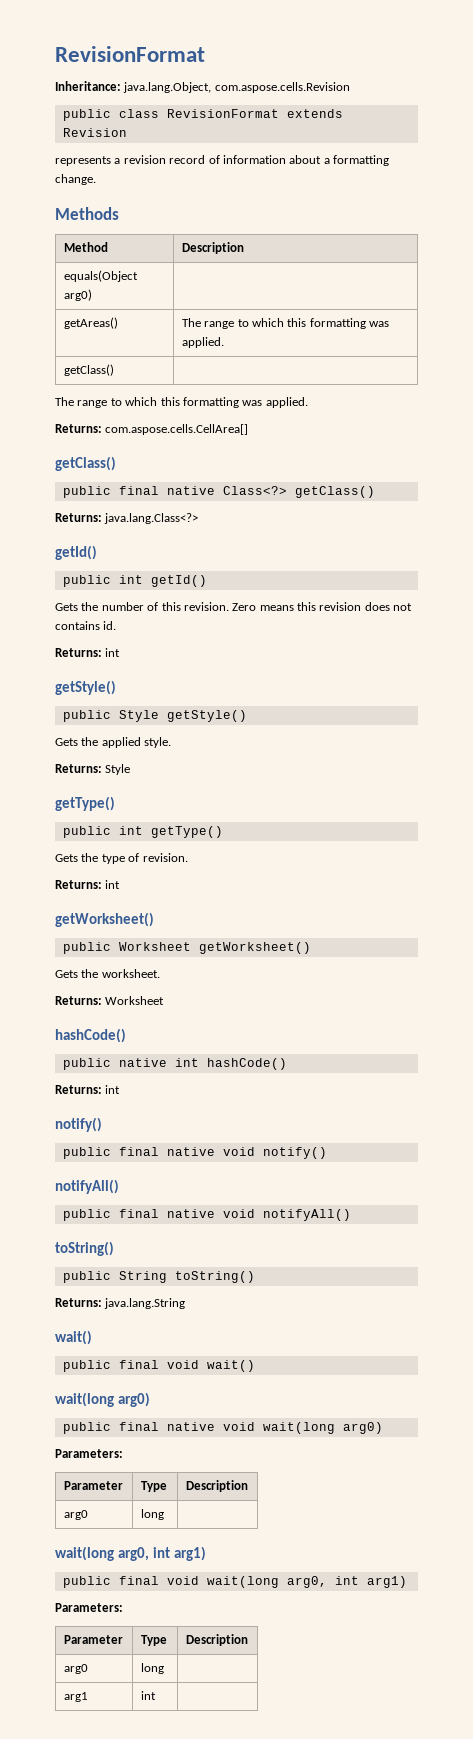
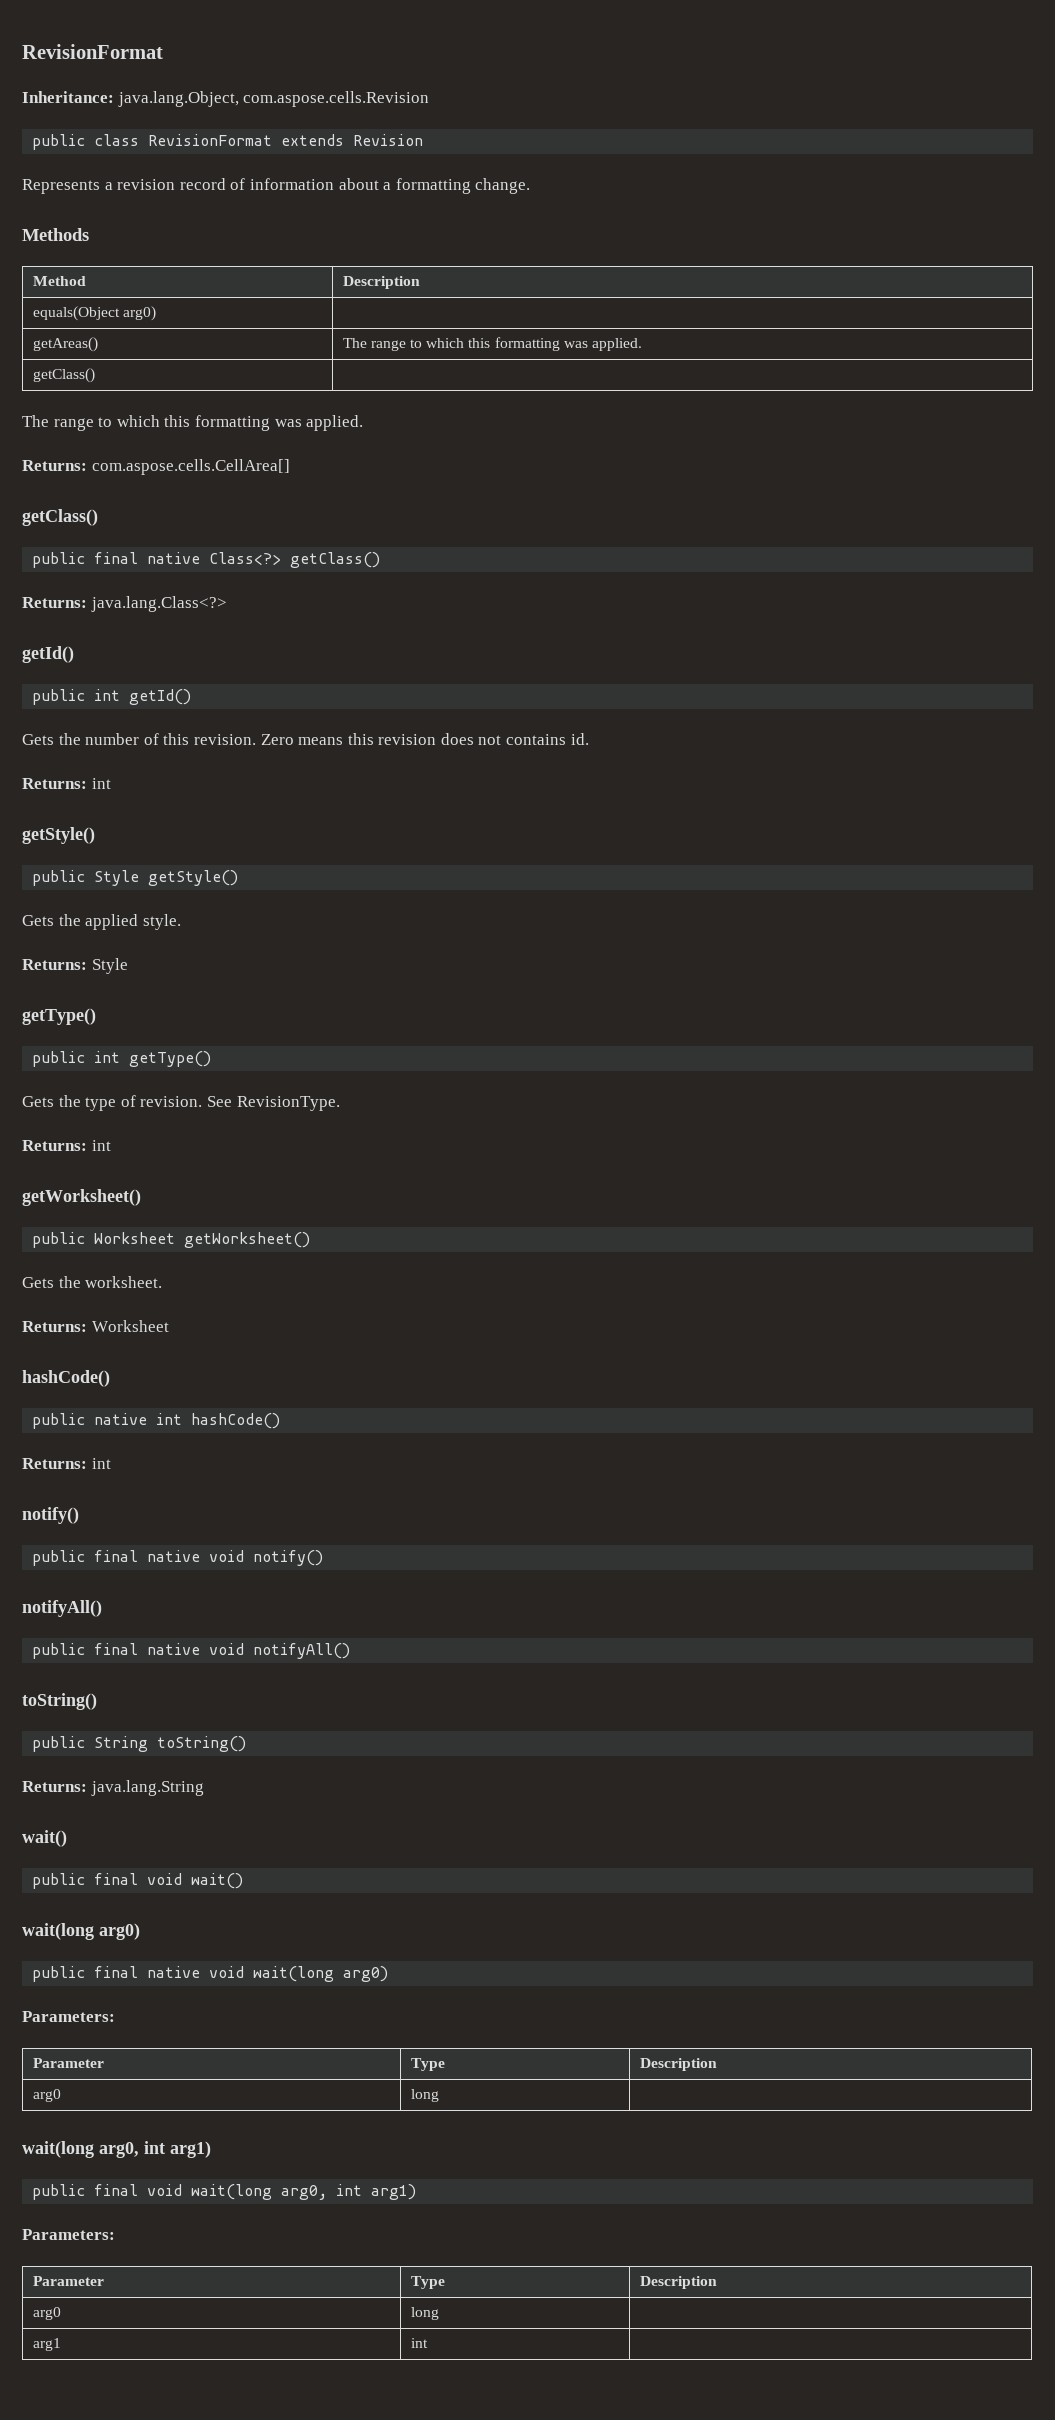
[55,156,111,166] represents -> [22,179,100,194] Represents
(188, 857) none -> [206,1096,340,1111] See RevisionType.

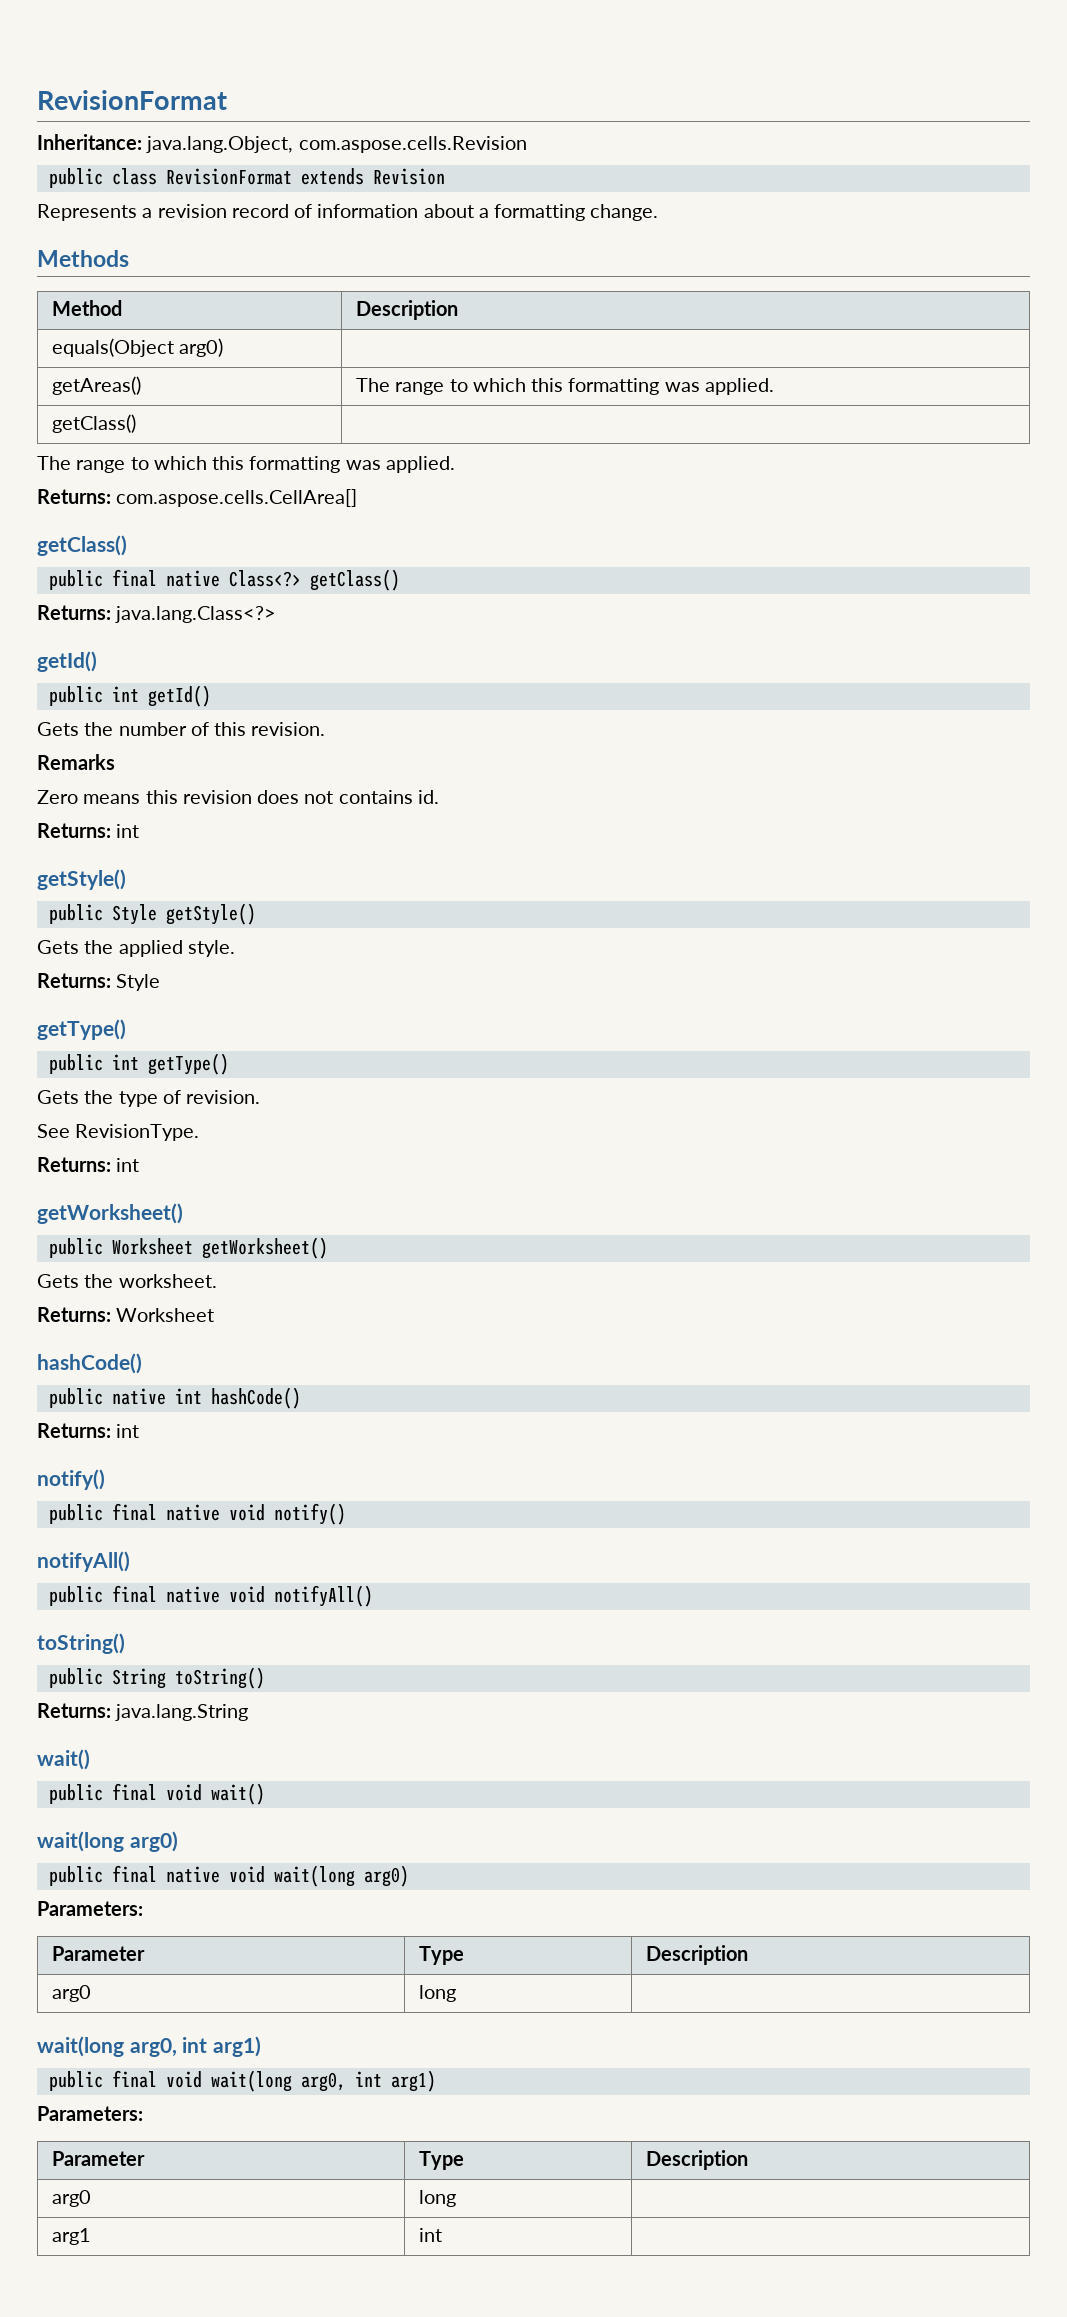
(256, 739) none -> [37,754,115,770] // Remarks //
(203, 1101) none -> (261, 1097) //

